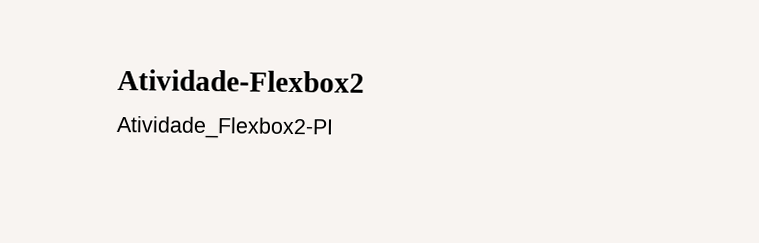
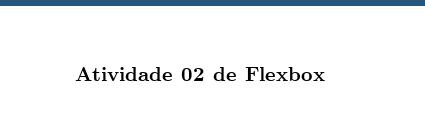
[117,68,365,93] [116,115,334,140] Atividade-Flexbox2 // Atividade_Flexbox2-PI -> [75,67,325,81] Atividade 02 de Flexbox

